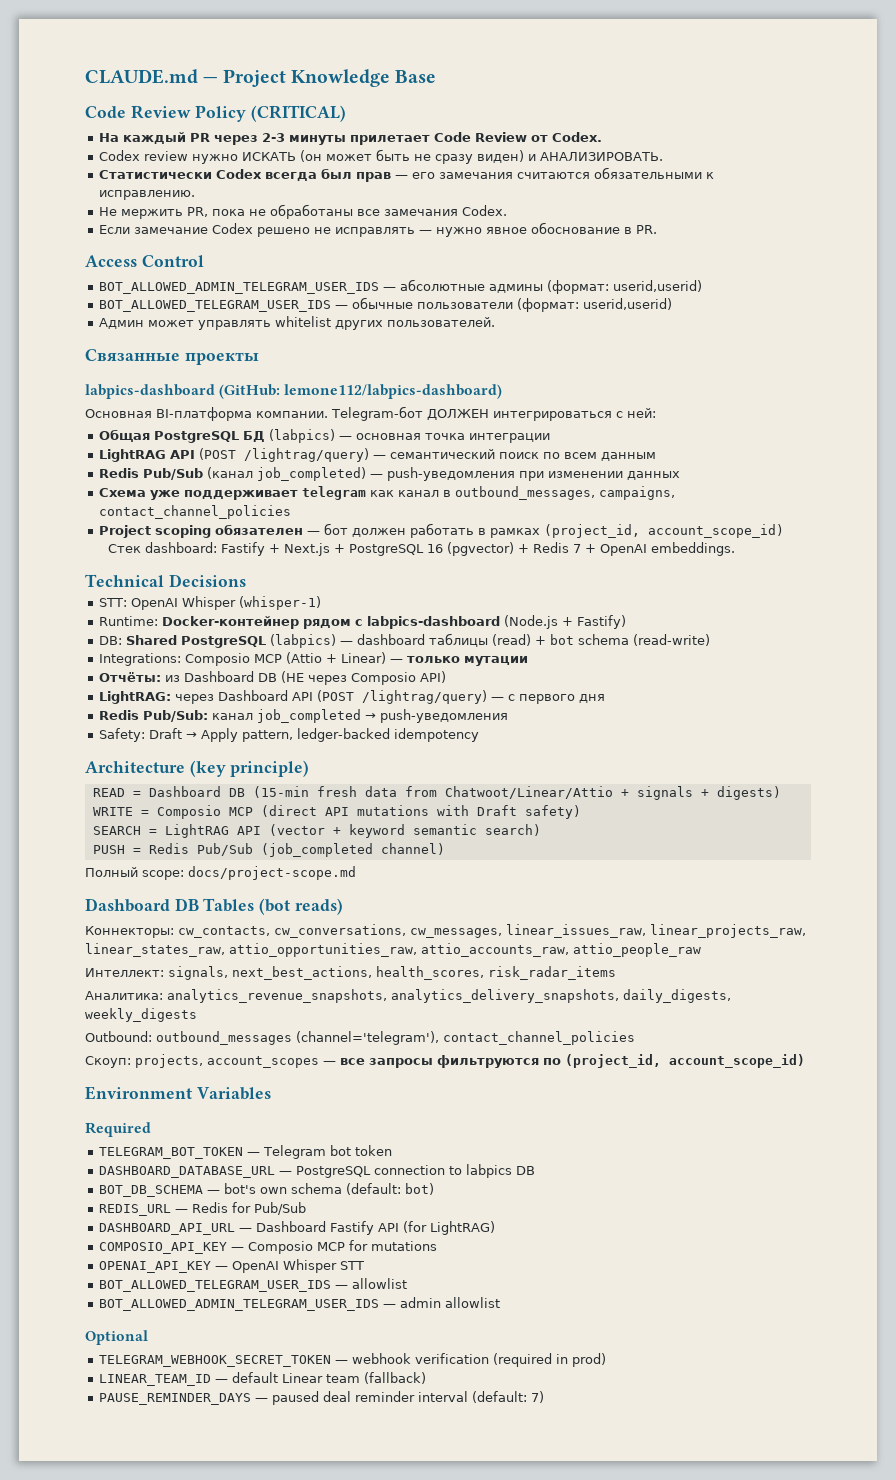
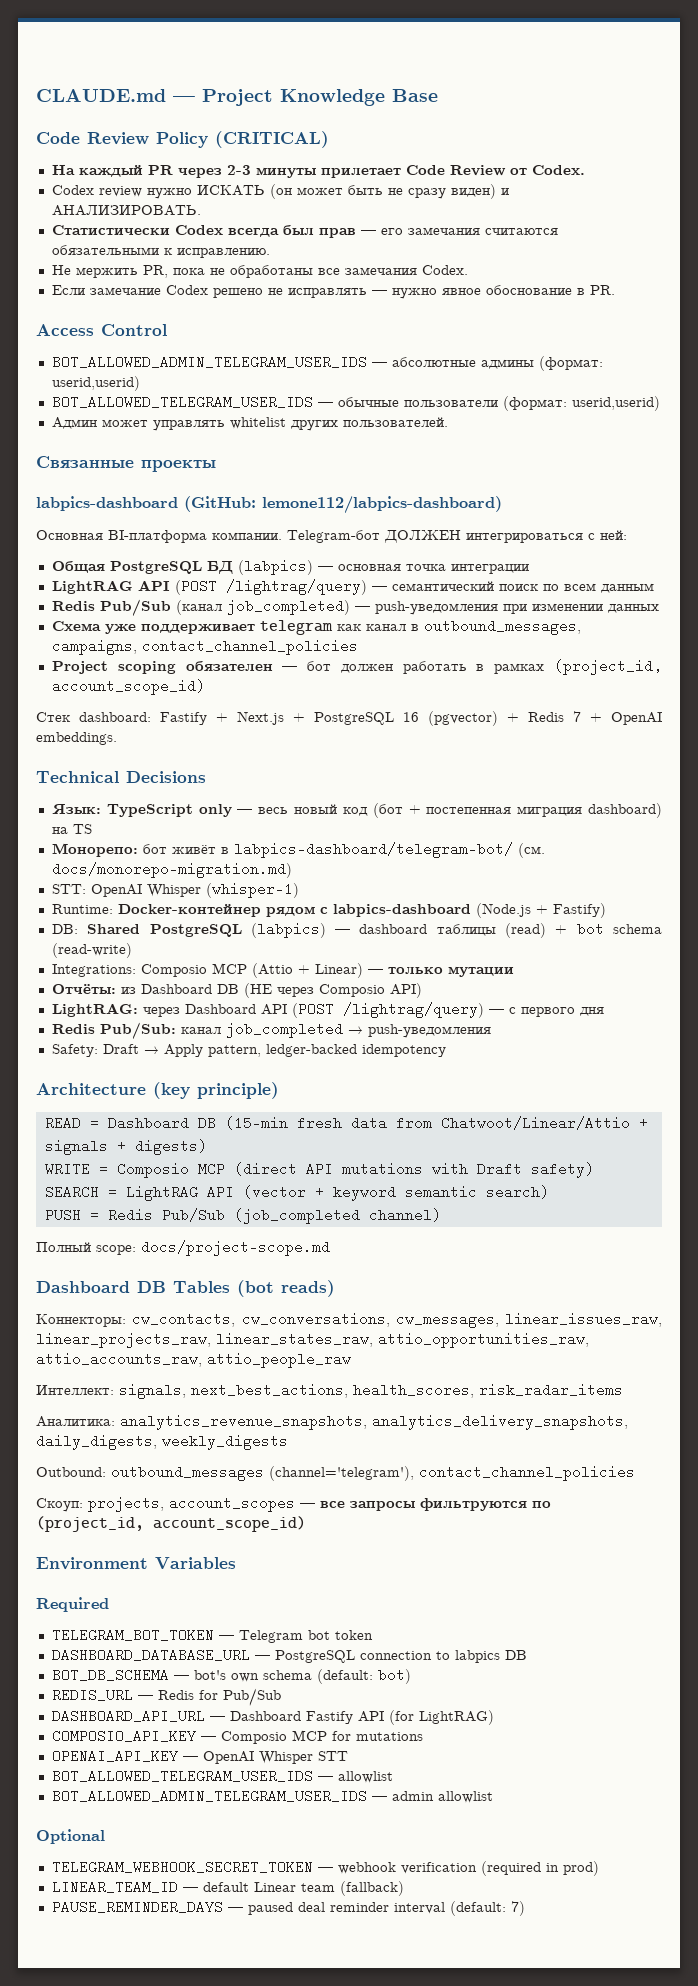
(246, 580) none -> [51,803,662,818] [51,824,92,834] [51,842,545,858] [51,862,292,878] // Язык: TypeScript only — весь новый код (бот + постепенная миграция dashboard) на TS // Монорепо: бот живёт в labpics-dashboard/telegram-bot/ (см. docs/monorepo-migration.md)

